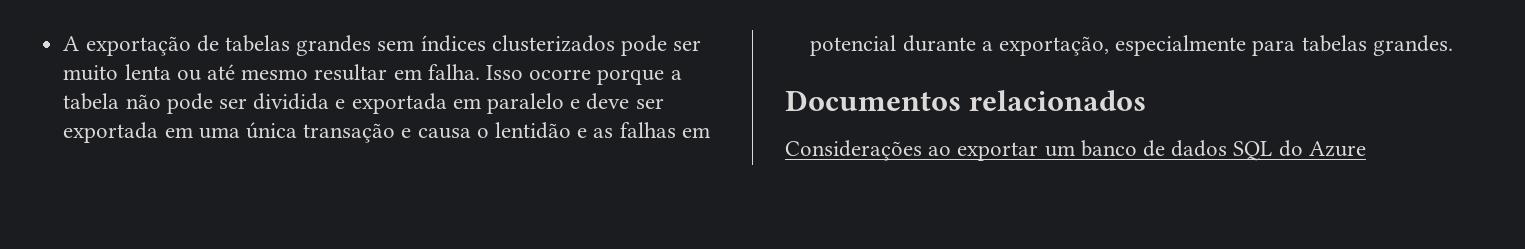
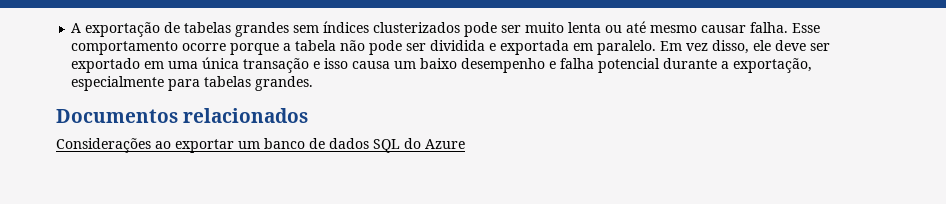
[314,64,523,81] resultar em falha. Isso -> [701,22,821,33] [71,41,179,55] causar falha. Esse comportamento
[486,93,581,114] paralelo e -> [597,40,772,55] paralelo. Em vez disso, ele
[63,122,159,143] exportada -> [71,58,141,73] exportado
[417,122,710,139] causa o lentidão e as falhas em -> [324,58,595,73] isso causa um baixo desempenho e falha

